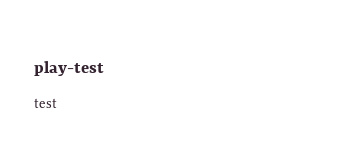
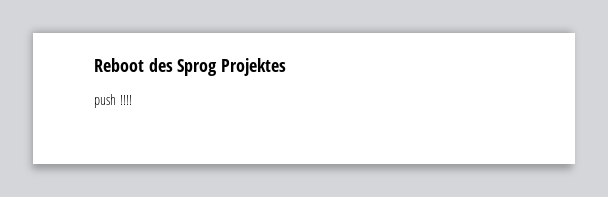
[34,61,104,76] [34,98,57,108] play-test // test -> [94,58,287,76] [94,94,132,108] Reboot des Sprog Projektes // push !!!!

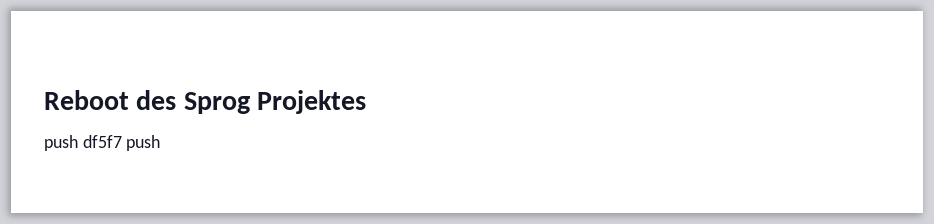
[119,95,132,105] !!!! -> [82,135,161,151] df5f7 push

